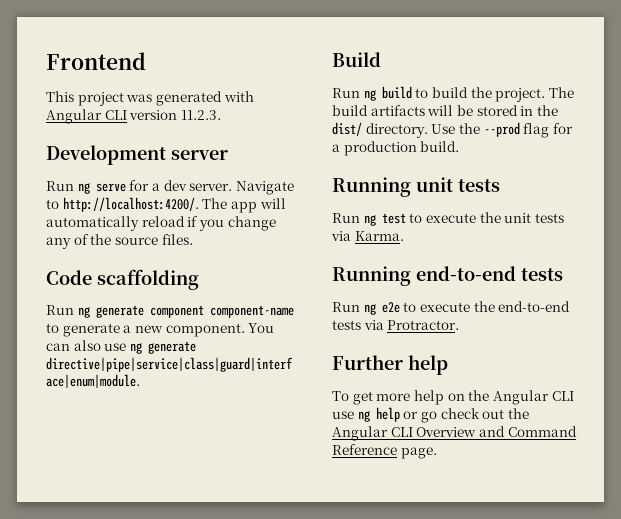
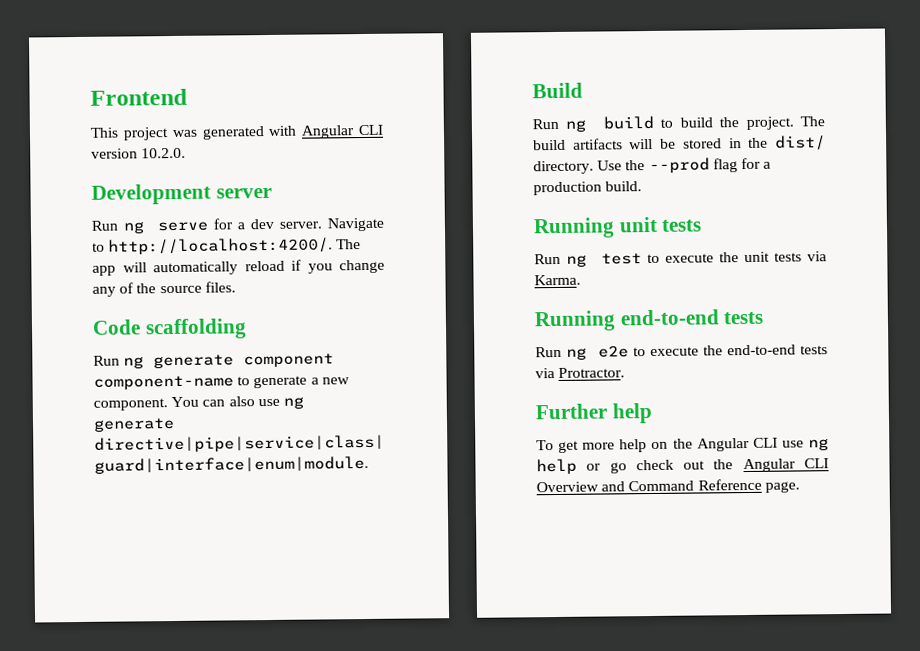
[180,110,221,120] 11.2.3. -> [141,147,187,159] 10.2.0.

